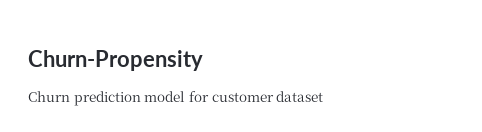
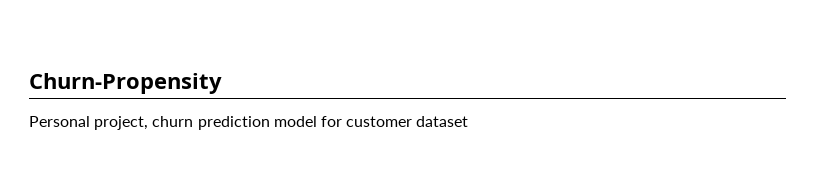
[28,91,70,102] Churn -> [29,116,194,130] Personal project, churn

